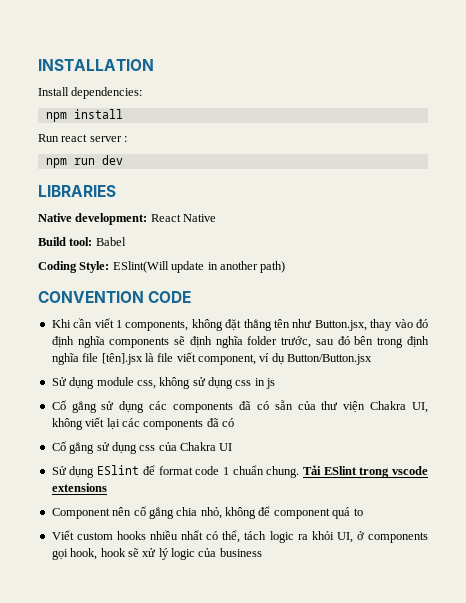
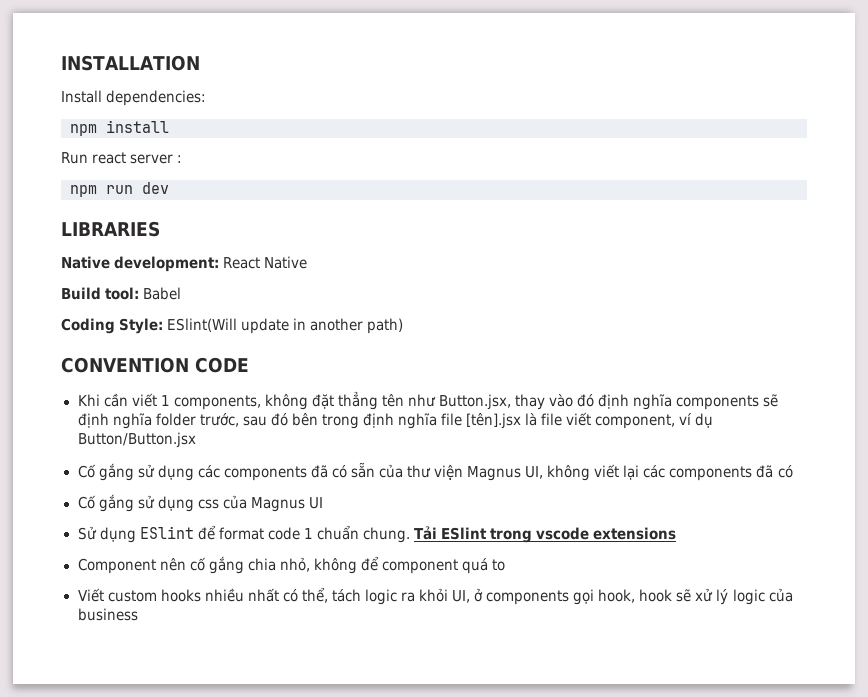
[51,377,276,389] // Sử dụng module css, không sử dụng css in js -> (196, 440) none
[370,401,407,410] Chakra -> [467,466,522,481] Magnus
[180,442,216,451] Chakra -> [250,497,305,512] Magnus

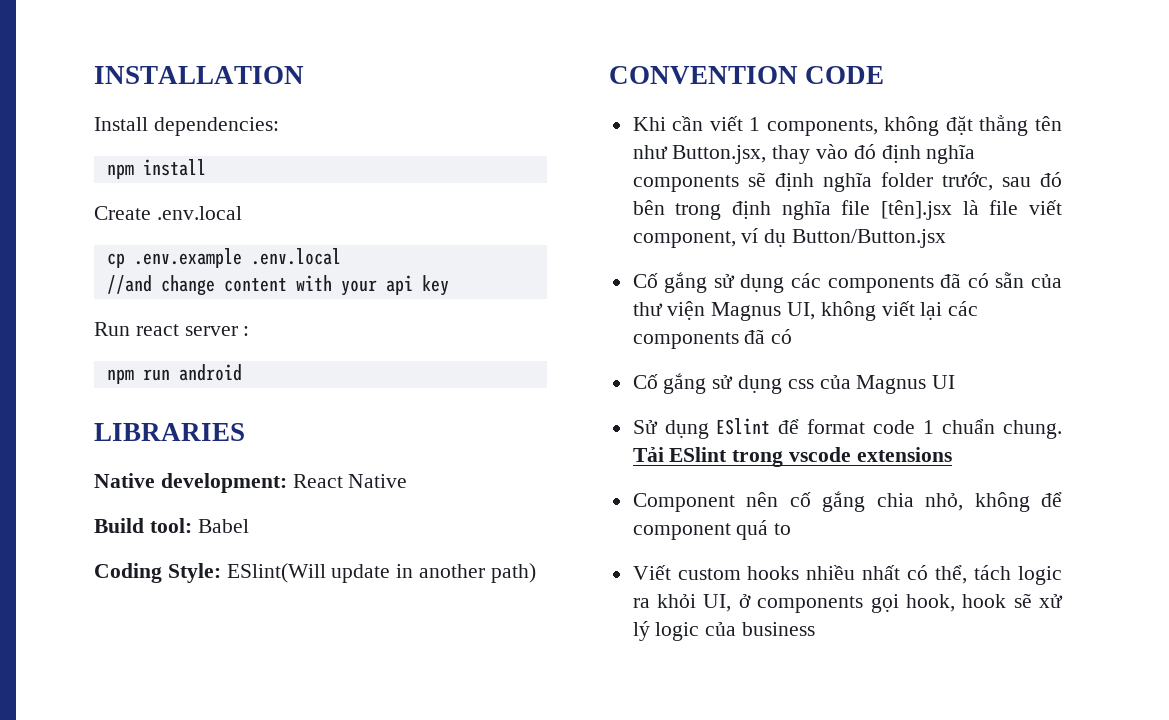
(169, 126) none -> [94,206,242,220] [106,248,341,268] [106,275,449,296] // Create .env.local // cp .env.example .env.local // //and change content with your api key
[142,182,169,194] dev -> [178,364,242,381] android

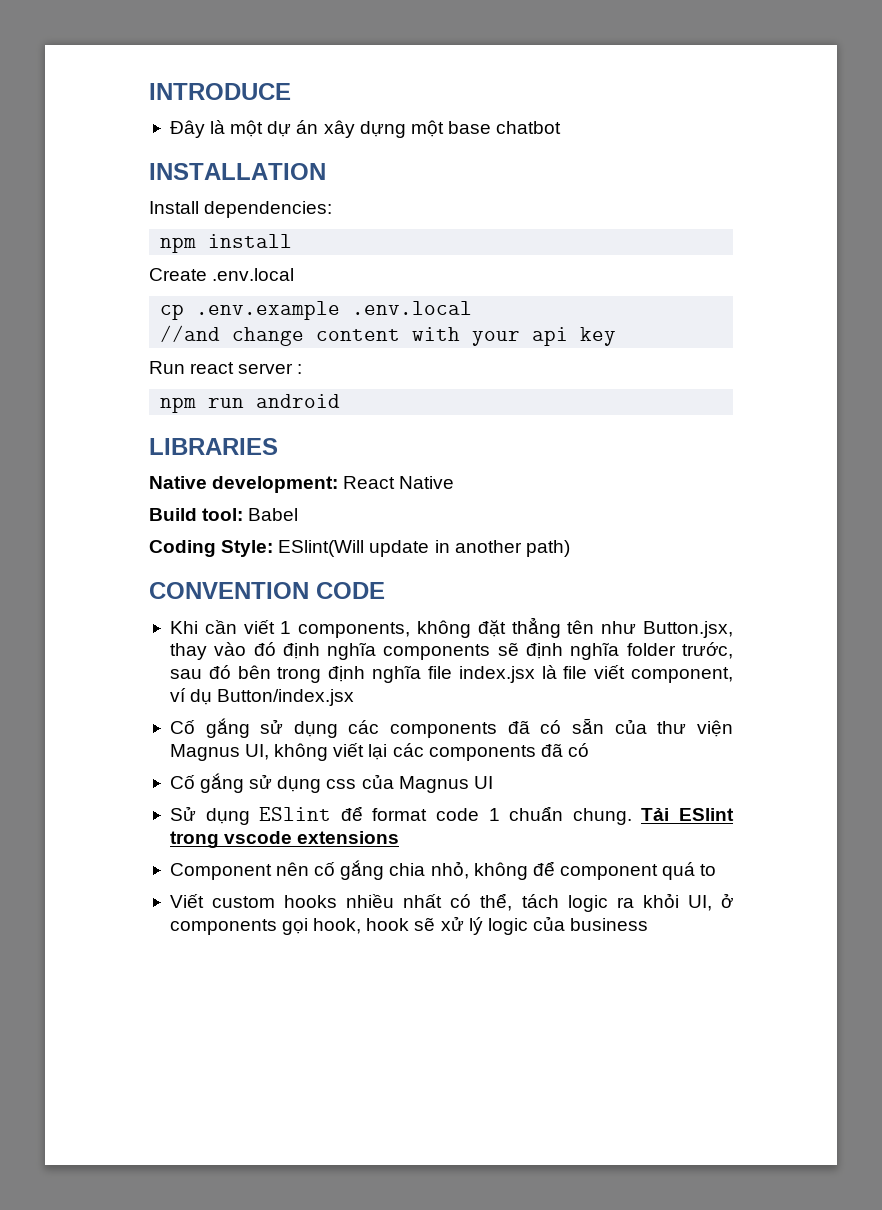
(94, 75) none -> [149,83,291,100] [169,120,562,138] INTRODUCE // Đây là một dự án xây dựng một base chatbot //
[880,200,952,220] [tên].jsx -> [458,666,535,683] index.jsx
[792,229,947,248] Button/Button.jsx -> [217,689,355,706] Button/index.jsx

